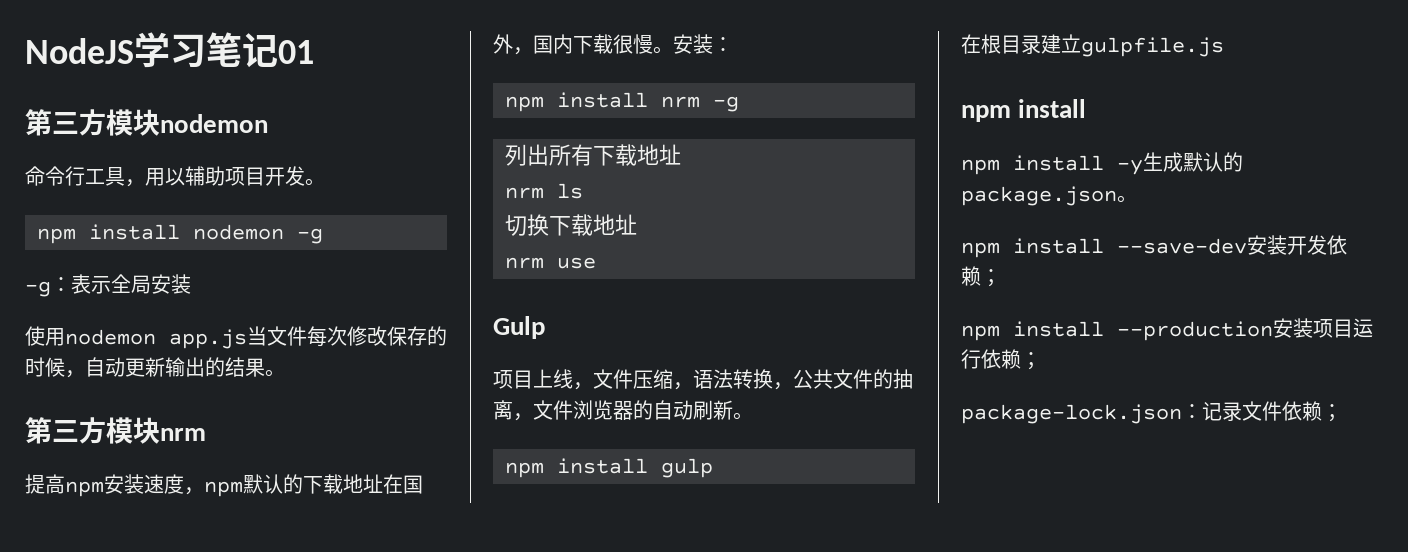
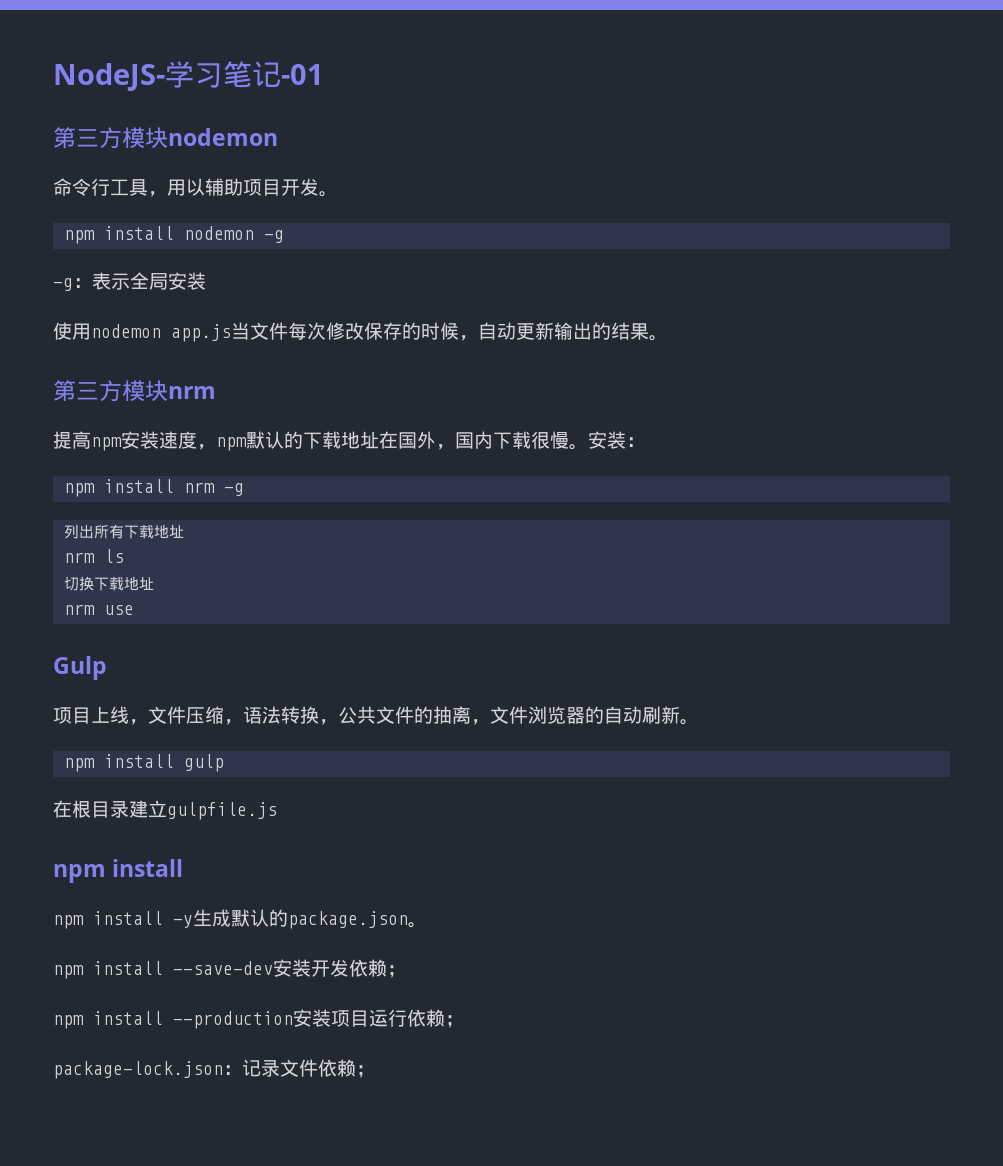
[25,38,134,64] NodeJS -> [53,63,165,91] NodeJS-
[278,40,314,64] 01 -> [281,64,324,85] -01

